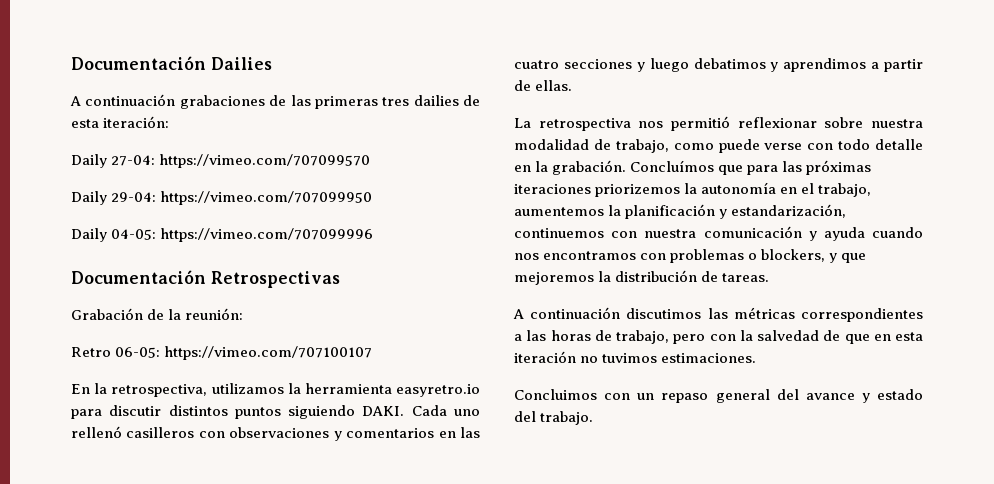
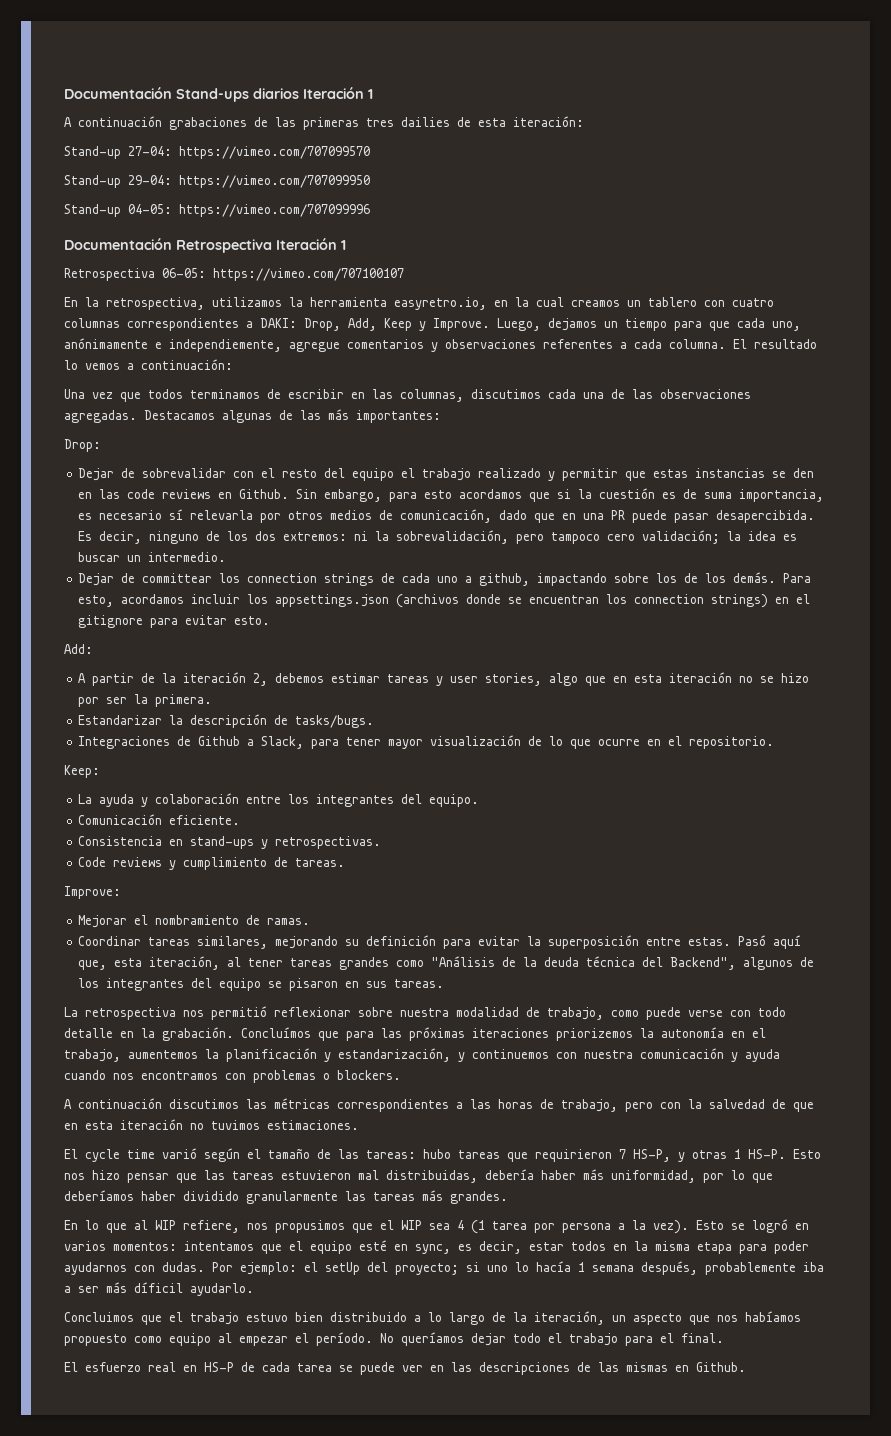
[71,56,272,70] Documentación Dailies -> [64,87,373,102] Documentación Stand-ups diarios Iteración 1
[71,154,107,168] Daily -> [64,146,121,159] Stand-up
[71,191,107,205] Daily -> [64,175,121,188] Stand-up
[71,228,107,242] Daily -> [64,204,121,217] Stand-up
[210,271,340,288] [71,308,244,320] [71,347,111,357] Retrospectivas // Grabación de la reunión: // Retro -> [176,238,346,253] [64,268,155,281] Retrospectiva Iteración 1 // Retrospectiva
[395,384,480,397] [71,405,480,419] [71,426,480,441] [514,58,923,72] [514,80,573,91] easyretro.io para discutir distintos puntos siguiendo DAKI. Cada uno rellenó casilleros con observaciones y comentarios en las cuatro secciones y luego debatimos y aprendimos a partir de ellas. -> [394,297,774,310] [64,318,801,331] [64,338,817,352] [64,359,233,370] [64,389,751,402] [64,409,441,423] [64,439,101,452] [78,468,815,481] [78,488,825,502] [78,509,816,523] [78,530,798,544] [78,552,227,562] [78,572,812,586] [78,594,811,608] [78,615,271,628] [64,644,93,654] [78,672,810,686] [78,694,213,707] [78,714,375,728] [78,735,775,749] [64,765,100,778] [78,793,480,807] [78,814,241,825] [78,836,382,849] [78,857,346,870] [64,886,121,899] [78,915,311,928] [78,935,802,949] [78,956,815,970] [78,978,445,991] easyretro.io, en la cual creamos un tablero con cuatro columnas correspondientes a DAKI: Drop, Add, Keep y Improve. Luego, dejamos un tiempo para que cada uno, anónimamente e independiemente, agregue comentarios y observaciones referentes a cada columna. El resultado lo vemos a continuación: // Una vez que todos terminamos de escribir en las columnas, discutimos cada una de las observaciones agregadas. Destacamos algunas de las más importantes: // Drop: // Dejar de sobrevalidar con el resto del equipo el trabajo realizado y permitir que estas instancias se den en las code reviews en Github. Sin embargo, para esto acordamos que si la cuestión es de suma importancia, es necesario sí relevarla por otros medios de comunicación, dado que en una PR puede pasar desapercibida. Es decir, ninguno de los dos extremos: ni la sobrevalidación, pero tampoco cero validación; la idea es buscar un intermedio. // Dejar de committear los connection strings de cada uno a github, impactando sobre los de los demás. Para esto, acordamos incluir los appsettings.json (archivos donde se encuentran los connection strings) en el gitignore para evitar esto. // Add: // A partir de la iteración 2, debemos estimar tareas y user stories, algo que en esta iteración no se hizo por ser la primera. // Estandarizar la descripción de tasks/bugs. // Integraciones de Github a Slack, para tener mayor visualización de lo que ocurre en el repositorio. // Keep: // La ayuda y colaboración entre los integrantes del equipo. // Comunicación eficiente. // Consistencia en stand-ups y retrospectivas. // Code reviews y cumplimiento de tareas. // Improve: // Mejorar el nombramiento de ramas. // Coordinar tareas similares, mejorando su definición para evitar la superposición entre estas. Pasó aquí que, esta iteración, al tener tareas grandes como "Análisis de la deuda técnica del Backend", algunos de los integrantes del equipo se pisaron en sus tareas.
(847, 211) none -> [458,1052,465,1062] y
[761,249,867,263] [514,270,770,285] blockers, y que mejoremos la distribución de tareas. -> [337,1070,401,1080] blockers.
[514,389,923,403] [514,411,594,425] Concluimos con un repaso general del avance y estado del trabajo. -> [64,1148,821,1162] [64,1169,773,1183] [64,1190,508,1204] [64,1219,809,1234] [64,1240,809,1254] [64,1261,824,1275] [64,1282,254,1296] [64,1311,801,1325] [64,1332,724,1346] [64,1362,746,1375] El cycle time varió según el tamaño de las tareas: hubo tareas que requirieron 7 HS-P, y otras 1 HS-P. Esto nos hizo pensar que las tareas estuvieron mal distribuidas, debería haber más uniformidad, por lo que deberíamos haber dividido granularmente las tareas más grandes. // En lo que al WIP refiere, nos propusimos que el WIP sea 4 (1 tarea por persona a la vez). Esto se logró en varios momentos: intentamos que el equipo esté en sync, es decir, estar todos en la misma etapa para poder ayudarnos con dudas. Por ejemplo: el setUp del proyecto; si uno lo hacía 1 semana después, probablemente iba a ser más díficil ayudarlo. // Concluimos que el trabajo estuvo bien distribuido a lo largo de la iteración, un aspecto que nos habíamos propuesto como equipo al empezar el período. No queríamos dejar todo el trabajo para el final. // El esfuerzo real en HS-P de cada tarea se puede ver en las descripciones de las mismas en Github.

